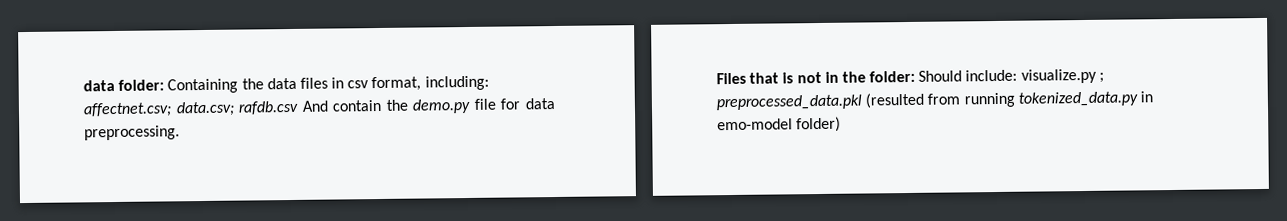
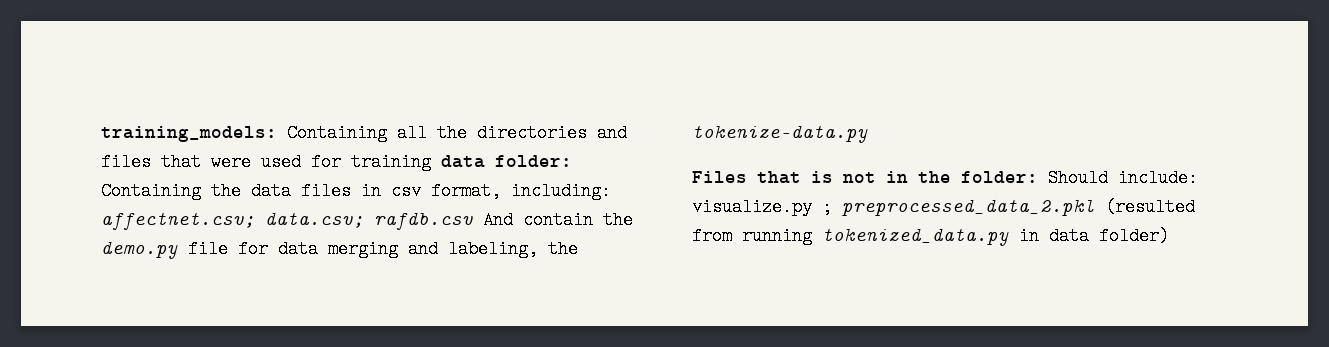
(83, 85) none -> [101,124,627,142] [101,153,431,171] training_models: Containing all the directories and files that were used for training
[84,125,180,141] preprocessing. -> [328,240,578,258] [692,124,868,143] merging and labeling, the tokenize-data.py
[716,94,862,111] preprocessed_data.pkl -> [842,198,1095,216] preprocessed_data_2.pkl
[717,118,793,131] emo-model -> [1049,227,1089,245] data

